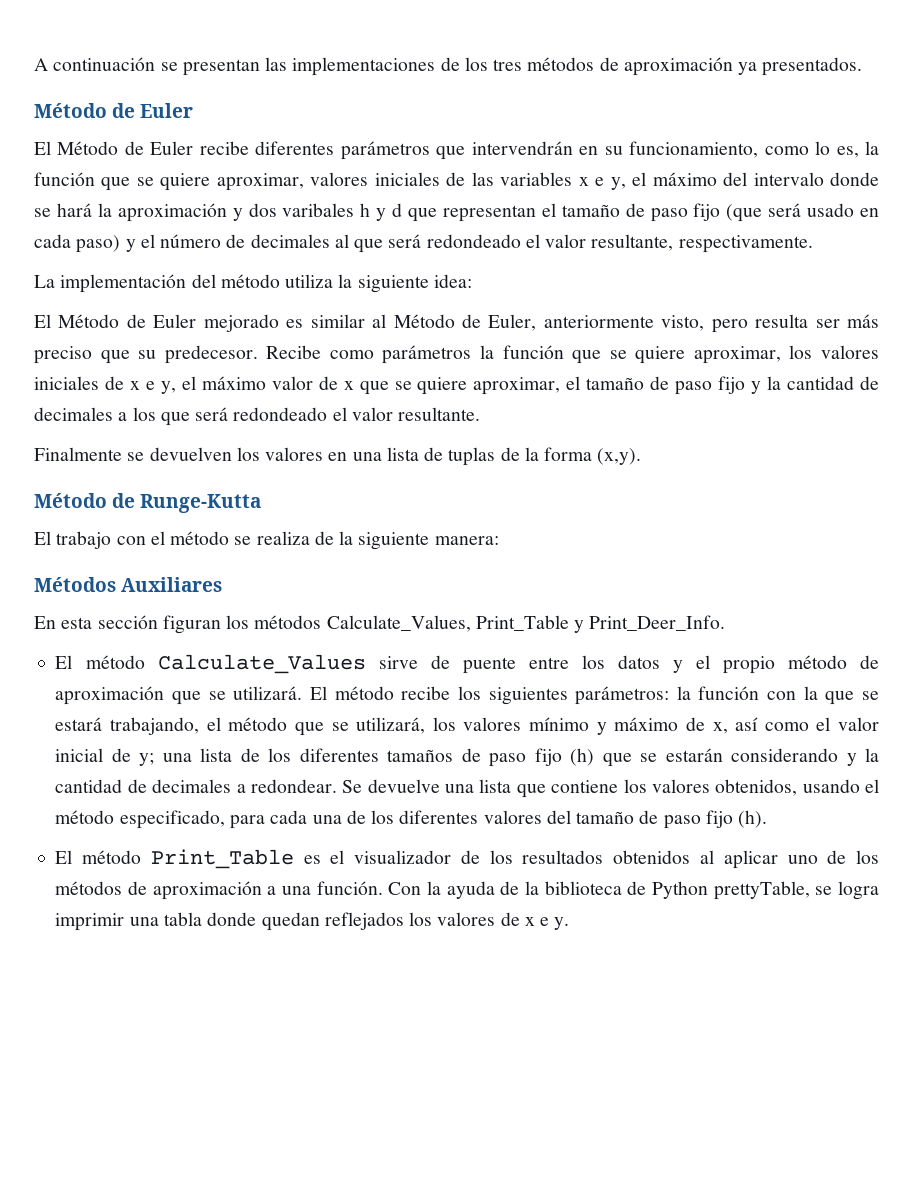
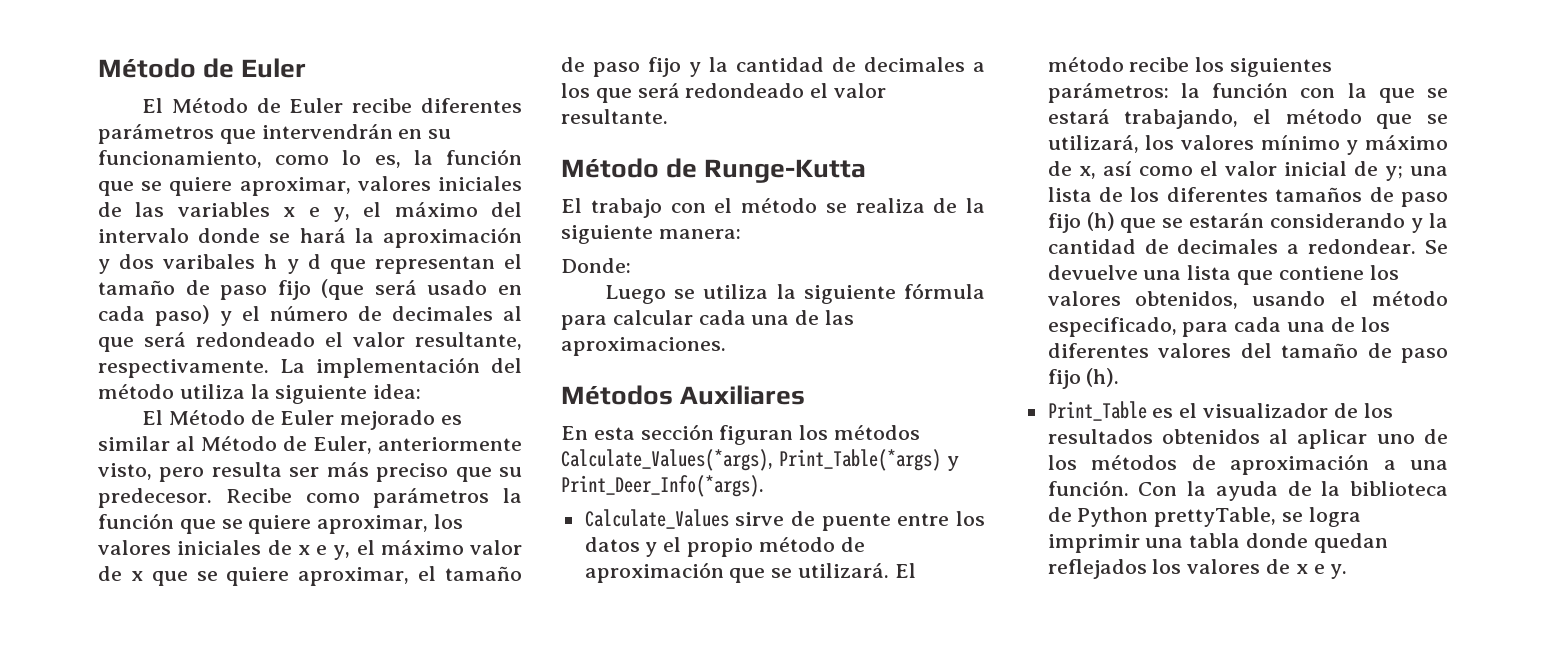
[34,57,863,76] A continuación se presentan las implementaciones de los tres métodos de aproximación ya presentados. // -> (98, 68) none
(813, 244) // -> (269, 368) none
[34,447,642,466] // Finalmente se devuelven los valores en una lista de tuplas de la forma (x,y). -> (668, 116) none
(499, 540) none -> [561,258,631,273] [604,283,985,304] [561,310,855,330] [561,337,726,356] // Donde: // Luego se utiliza la siguiente fórmula para calcular cada una de las aproximaciones.
[326,615,726,633] [55,655,145,669] Calculate_Values, Print_Table y Print_Deer_Info. // El método -> [561,449,959,471] [561,475,764,497] Calculate_Values(*args), Print_Table(*args) y Print_Deer_Info(*args). //
[55,850,142,864] El método -> (1120, 377) none

